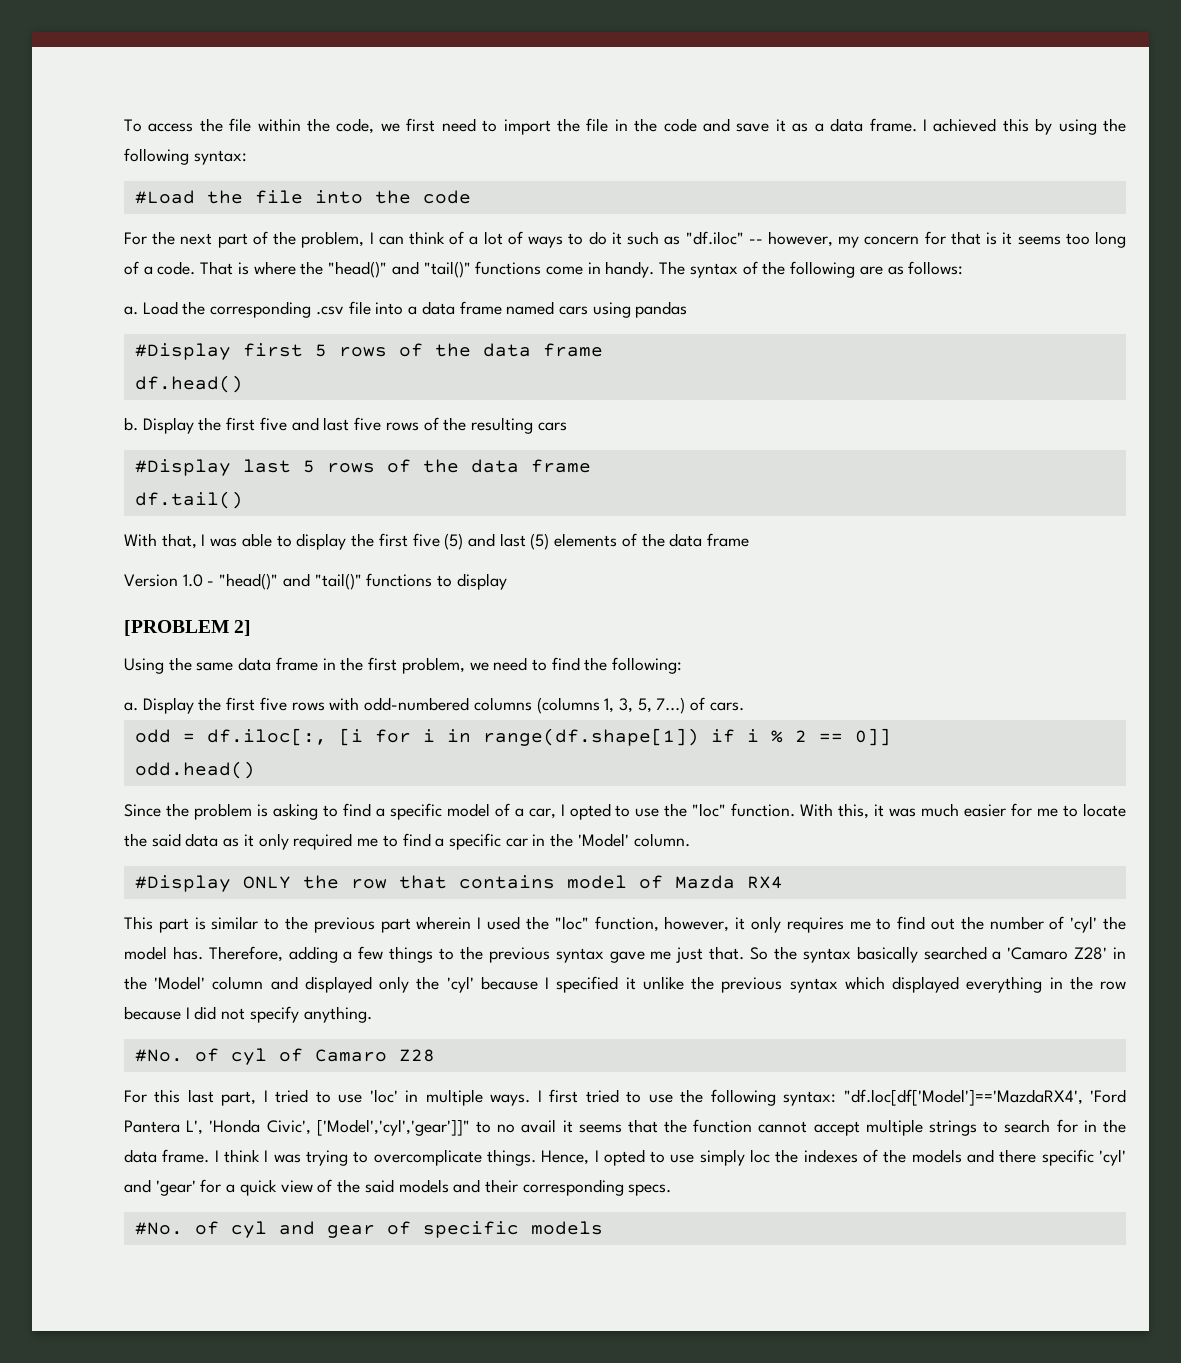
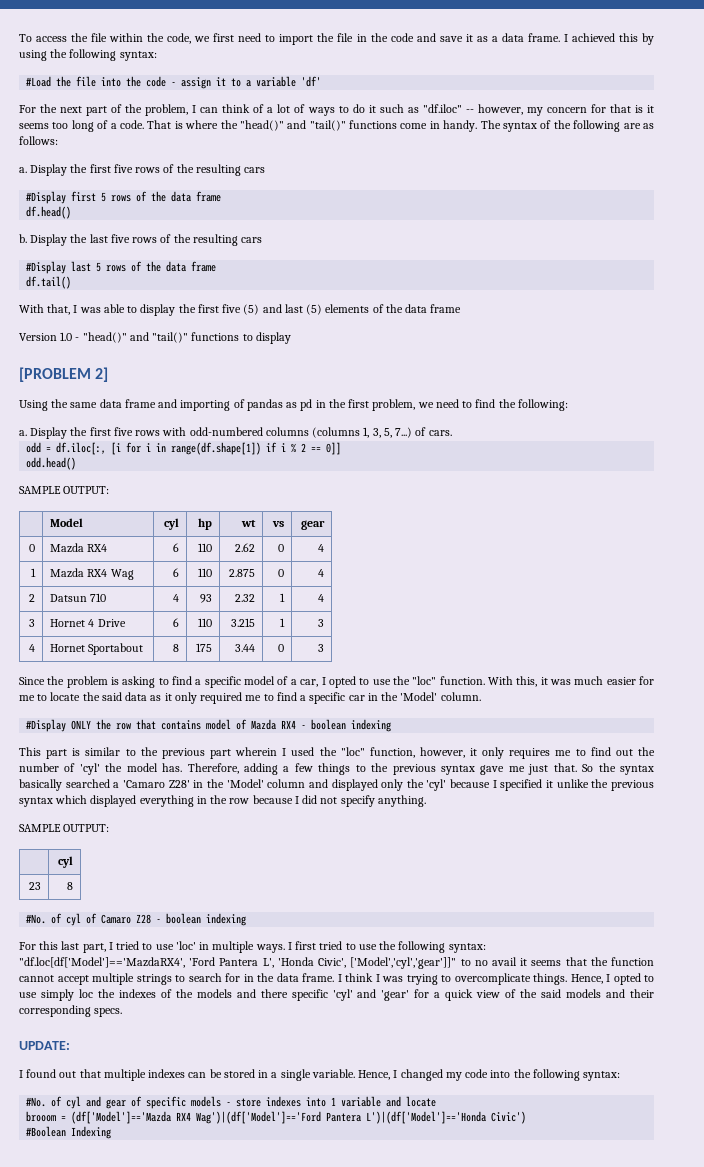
(471, 197) none -> [171,76,322,89] - assign it to a variable 'df'
[142,301,688,318] Load the corresponding .csv file into a data frame named cars using pandas -> [30,164,266,176] Display the first five rows of the resulting cars
[226,417,319,431] first five and -> (88, 238) none
(318, 664) none -> [158,399,313,411] and importing of pandas as pd
(255, 770) none -> [19,486,110,494] [50,518,84,527] [163,518,179,530] [197,518,212,530] [240,520,256,527] [271,521,284,527] [300,520,325,530] [28,544,35,552] [50,543,108,553] [172,543,179,552] [197,543,212,552] [234,543,255,552] [277,544,284,552] [317,544,324,552] [30,568,36,577] [50,568,134,580] [172,568,179,577] [197,568,212,577] [228,569,255,577] [277,569,284,577] [317,569,324,577] [28,594,35,602] [50,593,107,602] [172,594,179,602] [199,594,212,603] [234,594,255,602] [279,593,285,602] [317,594,324,602] [28,619,35,627] [50,619,126,627] [172,618,179,627] [197,618,212,627] [230,618,255,627] [279,618,285,627] [317,619,324,627] [28,644,35,652] [50,643,144,655] [172,644,179,652] [195,643,212,652] [234,644,255,652] [277,644,284,652] [317,644,324,652] // SAMPLE OUTPUT: // | Model | cyl | hp | wt | vs | gear // 0 | Mazda RX4 | 6 | 110 | 2.62 | 0 | 4 // 1 | Mazda RX4 Wag | 6 | 110 | 2.875 | 0 | 4 // 2 | Datsun 710 | 4 | 93 | 2.32 | 1 | 4 // 3 | Hornet 4 Drive | 6 | 110 | 3.215 | 1 | 3 // 4 | Hornet Sportabout | 8 | 175 | 3.44 | 0 | 3
(783, 882) none -> [301,719,392,732] - boolean indexing
(372, 1014) none -> [19,824,110,832] [57,856,73,868] [28,882,41,890] [66,882,73,890] // SAMPLE OUTPUT: // | cyl // 23 | 8
(435, 1055) none -> [156,913,247,926] - boolean indexing
(672, 1190) none -> [19,1041,70,1050] [19,1069,621,1081] // UPDATE: // I found out that multiple indexes can be stored in a single variable. Hence, I changed my code into the following syntax:
(603, 1228) none -> [226,1096,437,1107] [26,1111,527,1124] [26,1126,112,1139] - store indexes into 1 variable and locate // brooom = (df['Model']=='Mazda RX4 Wag')|(df['Model']=='Ford Pantera L')|(df['Model']=='Honda Civic') // #Boolean Indexing

